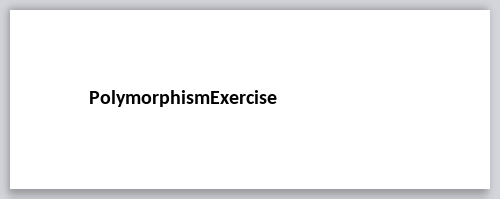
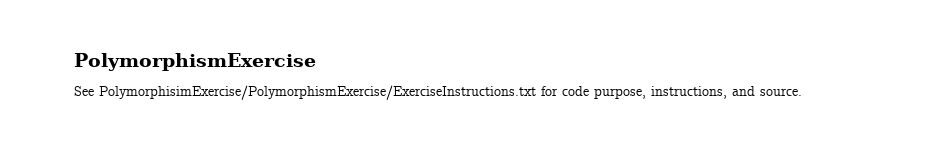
(277, 98) none -> [74,85,802,100] // See PolymorphisimExercise/PolymorphismExercise/ExerciseInstructions.txt for code purpose, instructions, and source.

